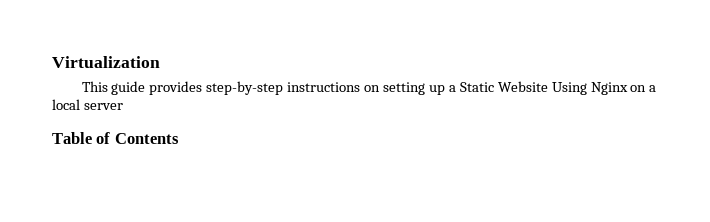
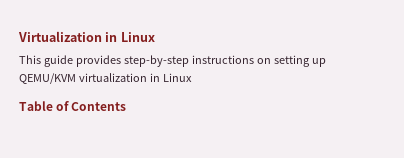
(160, 62) none -> [105,32,155,42] in Linux
[448,81,657,95] [52,99,123,110] a Static Website Using Nginx on a local server -> [19,73,192,84] QEMU/KVM virtualization in Linux

